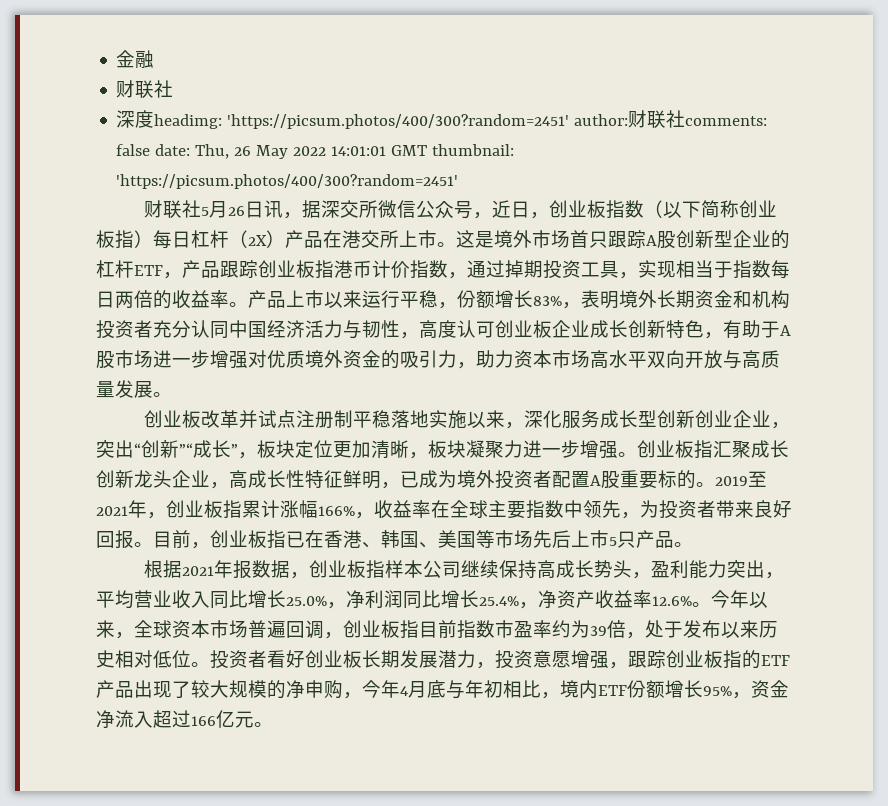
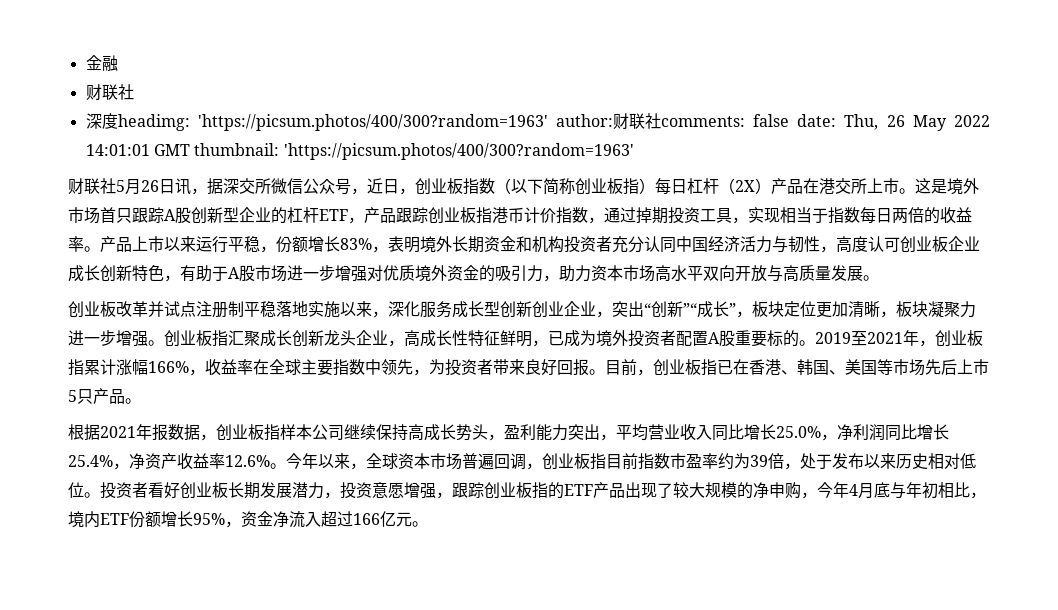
[227,114,570,129] 'https://picsum.photos/400/300?random=2451' -> [197,114,548,131] 'https://picsum.photos/400/300?random=1963'
[116,174,459,189] 'https://picsum.photos/400/300?random=2451' -> [283,143,634,160] 'https://picsum.photos/400/300?random=1963'

